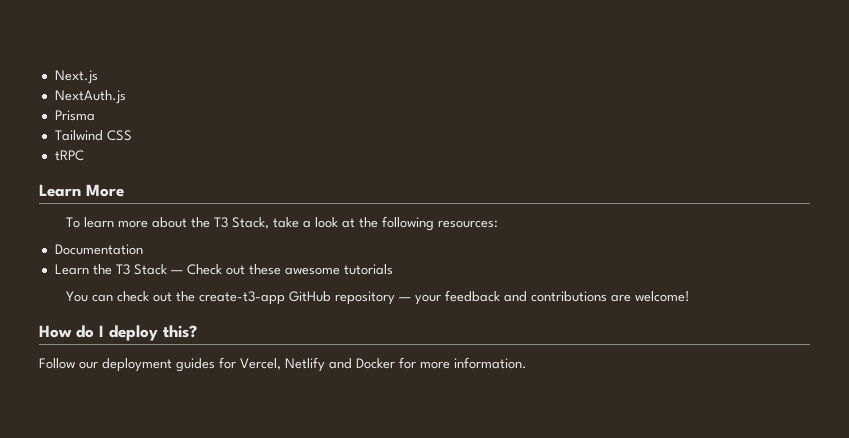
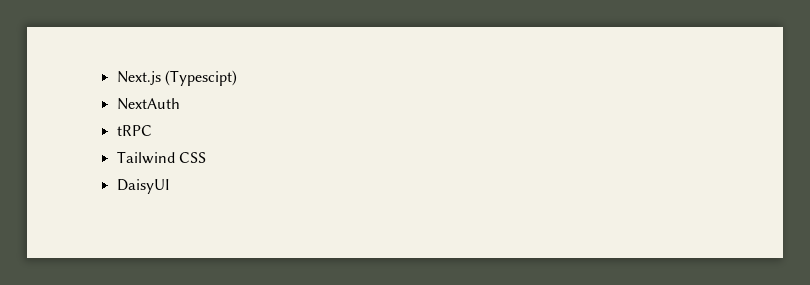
[54,90,126,104] [54,110,95,121] // NextAuth.js // Prisma -> [164,70,237,86] [116,98,180,110] [116,125,152,136] (Typescipt) // NextAuth // tRPC
[54,150,84,161] [39,184,124,197] [66,216,499,231] [54,244,143,255] [54,264,393,275] [66,290,691,305] [39,325,197,341] [39,357,527,372] tRPC // Learn More // To learn more about the T3 Stack, take a look at the following resources: // Documentation // Learn the T3 Stack — Check out these awesome tutorials // You can check out the create-t3-app GitHub repository — your feedback and contributions are welcome! // How do I deploy this? // Follow our deployment guides for Vercel, Netlify and Docker for more information. -> [116,179,170,194] DaisyUI

